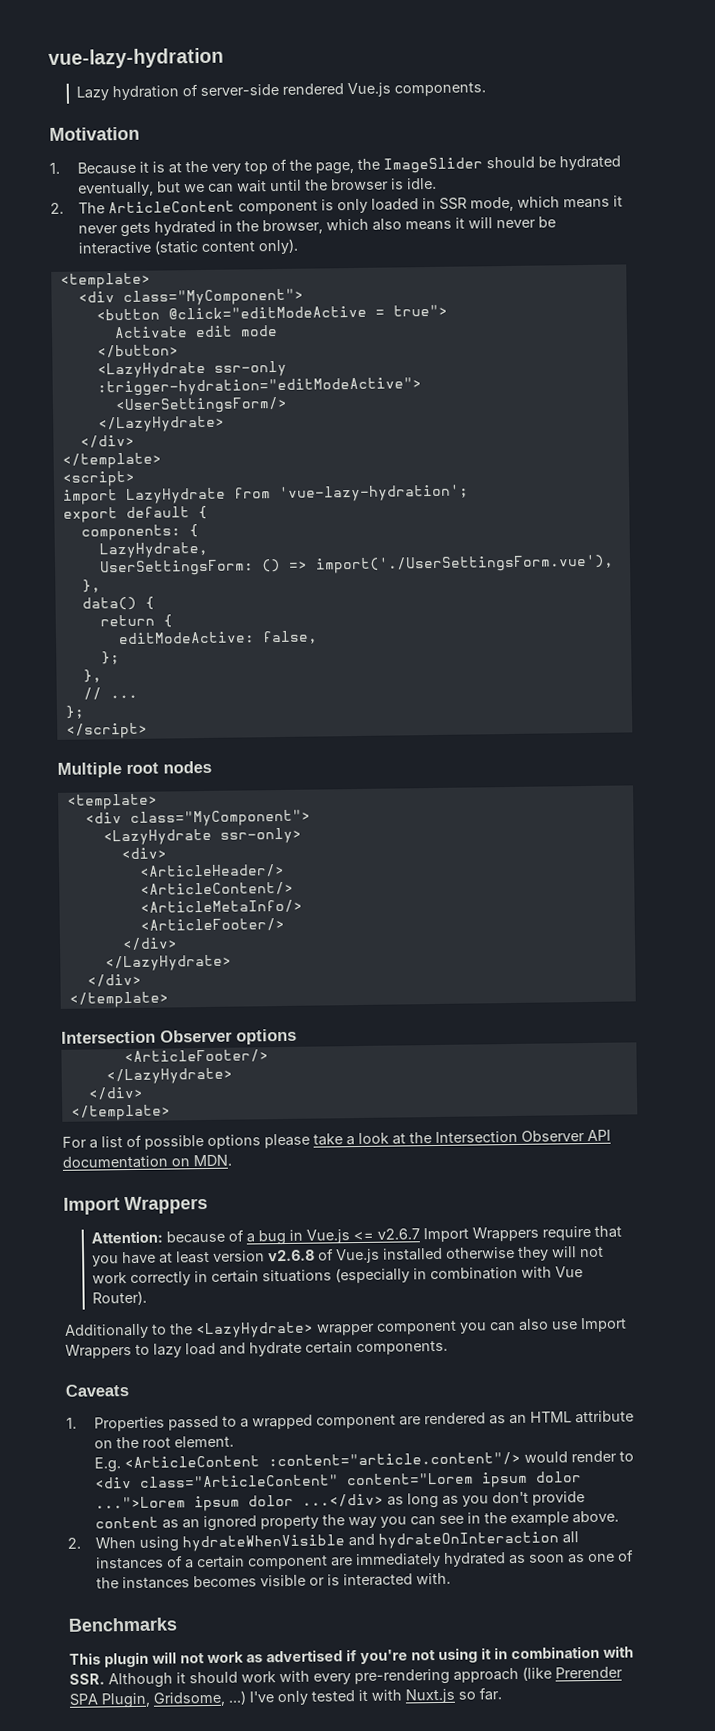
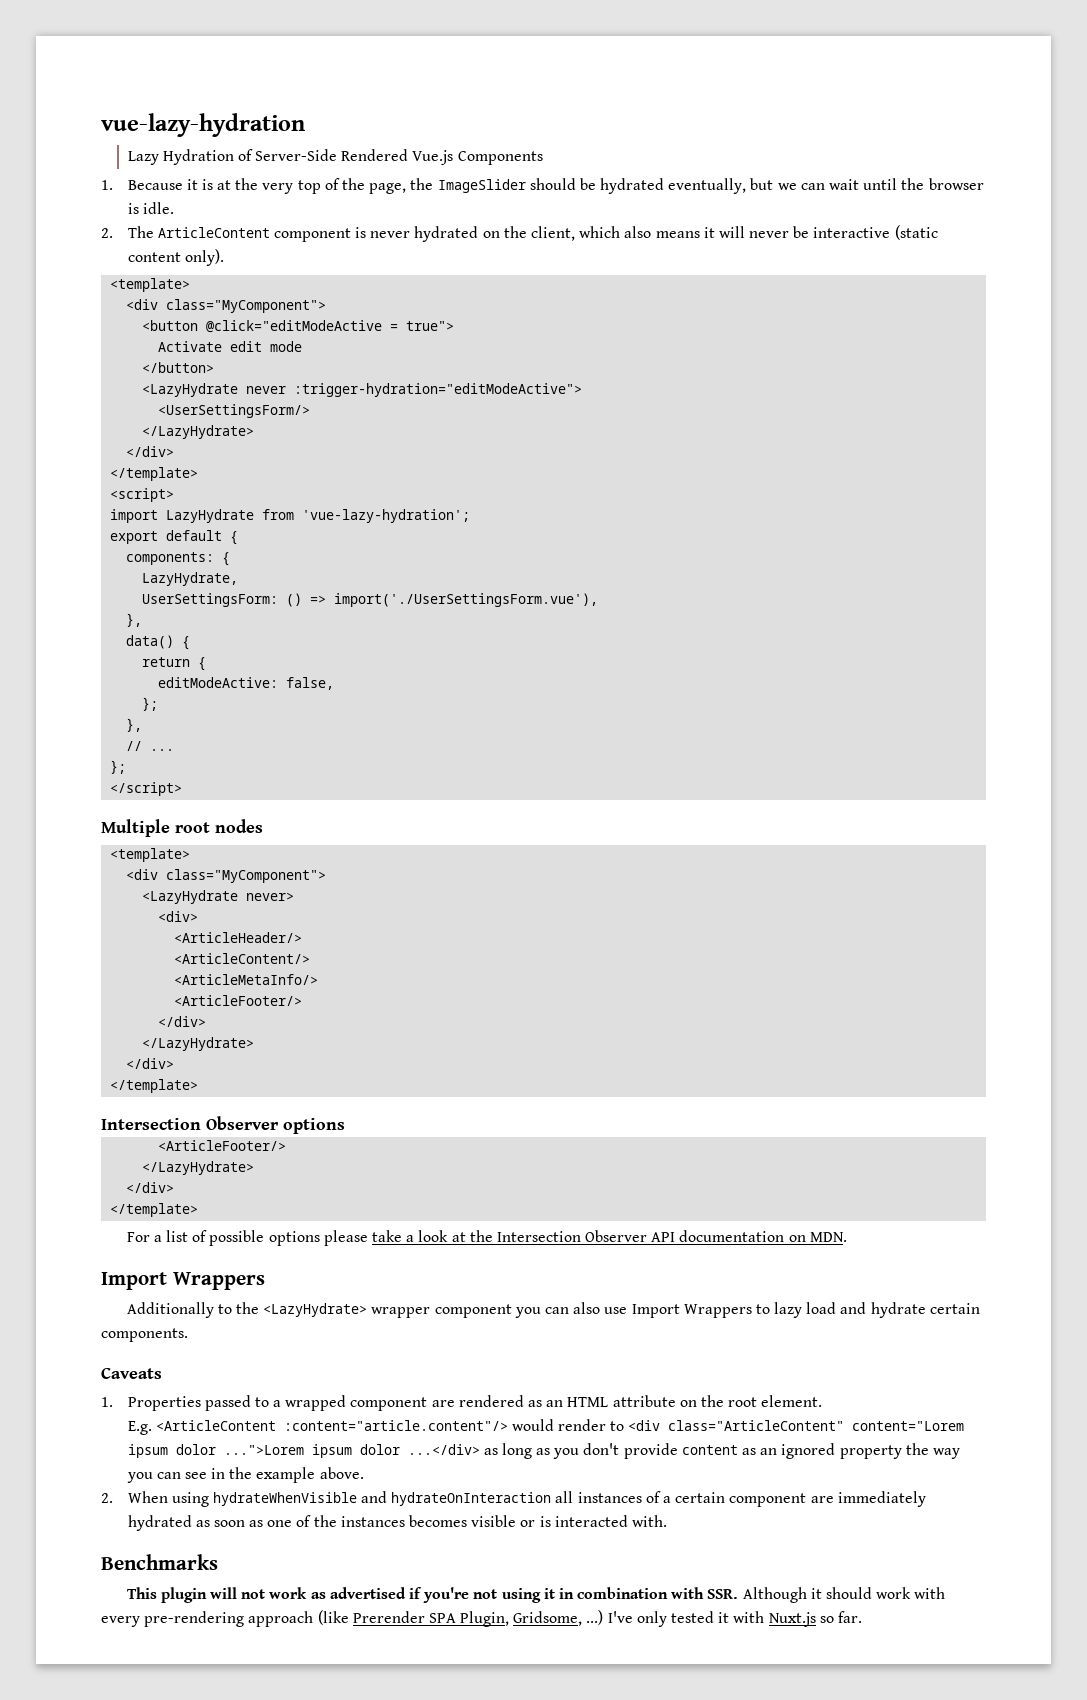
[111,82,486,101] [49,126,140,141] hydration of server-side rendered Vue.js components. // Motivation -> [162,149,543,165] Hydration of Server-Side Rendered Vue.js Components
[336,195,623,214] [77,219,323,238] only loaded in SSR mode, which means it never gets hydrated in the browser, -> [370,226,575,242] never hydrated on the client,
[213,360,287,377] ssr-only -> [246,386,287,394] never
[219,827,302,844] ssr-only> -> [246,892,295,901] never>
[90,1225,622,1246] [91,1246,604,1267] [91,1266,583,1287] [91,1290,147,1306] // Attention: because of a bug in Vue.js <= v2.6.7 Import Wrappers require that you have at least version v2.6.8 of Vue.js installed otherwise they will not work correctly in certain situations (especially in combination with Vue Router). -> (265, 1281) none

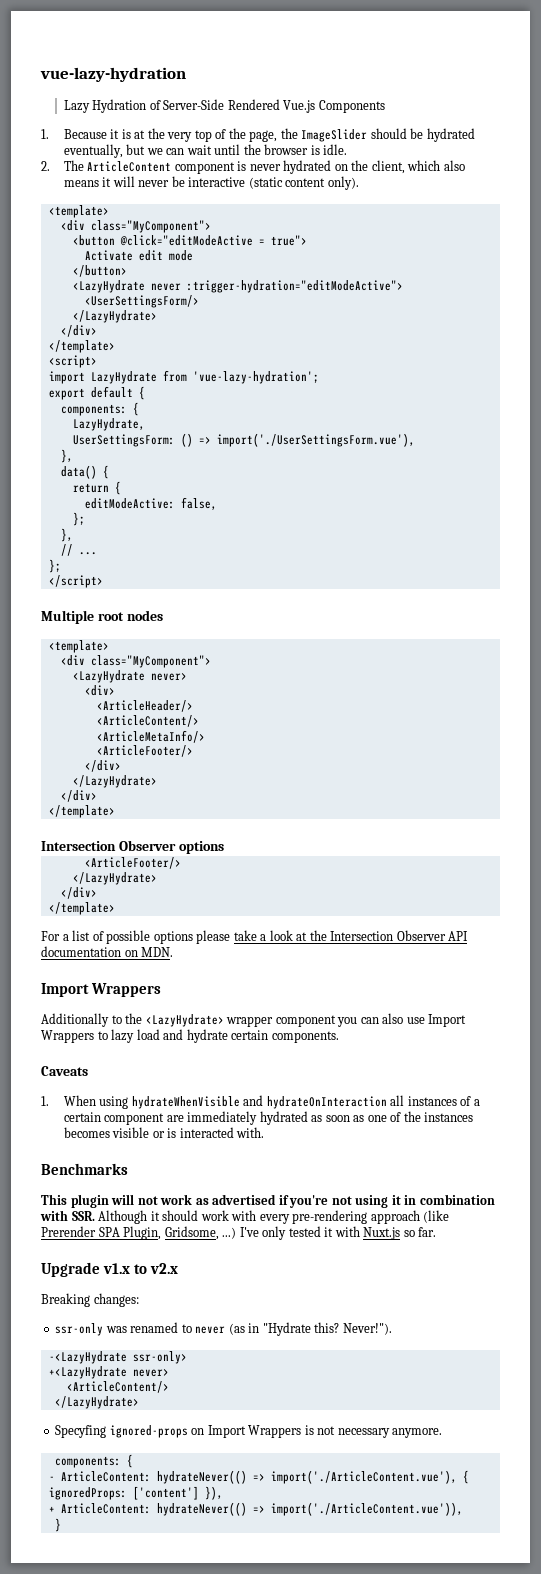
[127,1395,823,1411] [127,1419,965,1435] [127,1443,960,1459] [126,1467,364,1483] [101,1493,113,1503] Properties passed to a wrapped component are rendered as an HTML attribute on the root element. // E.g. <ArticleContent :content="article.content"/> would render to <div class="ArticleContent" content="Lorem ipsum dolor ...">Lorem ipsum dolor ...</div> as long as you don't provide content as an ignored property the way you can see in the example above. // 2. -> (49, 1101) none
(862, 1617) none -> [41,1262,179,1277] [41,1293,139,1307] [55,1322,392,1336] [48,1351,187,1364] [48,1366,169,1379] [66,1381,169,1393] [54,1396,139,1409] [55,1425,443,1438] [54,1454,133,1468] [48,1470,469,1484] [48,1486,223,1500] [48,1502,463,1516] [54,1518,61,1532] // Upgrade v1.x to v2.x // Breaking changes: // ssr-only was renamed to never (as in "Hydrate this? Never!"). // -<LazyHydrate ssr-only> // +<LazyHydrate never> // <ArticleContent/> // </LazyHydrate> // Specyfing ignored-props on Import Wrappers is not necessary anymore. // components: { // - ArticleContent: hydrateNever(() => import('./ArticleContent.vue'), { ignoredProps: ['content'] }), // + ArticleContent: hydrateNever(() => import('./ArticleContent.vue')), // }

